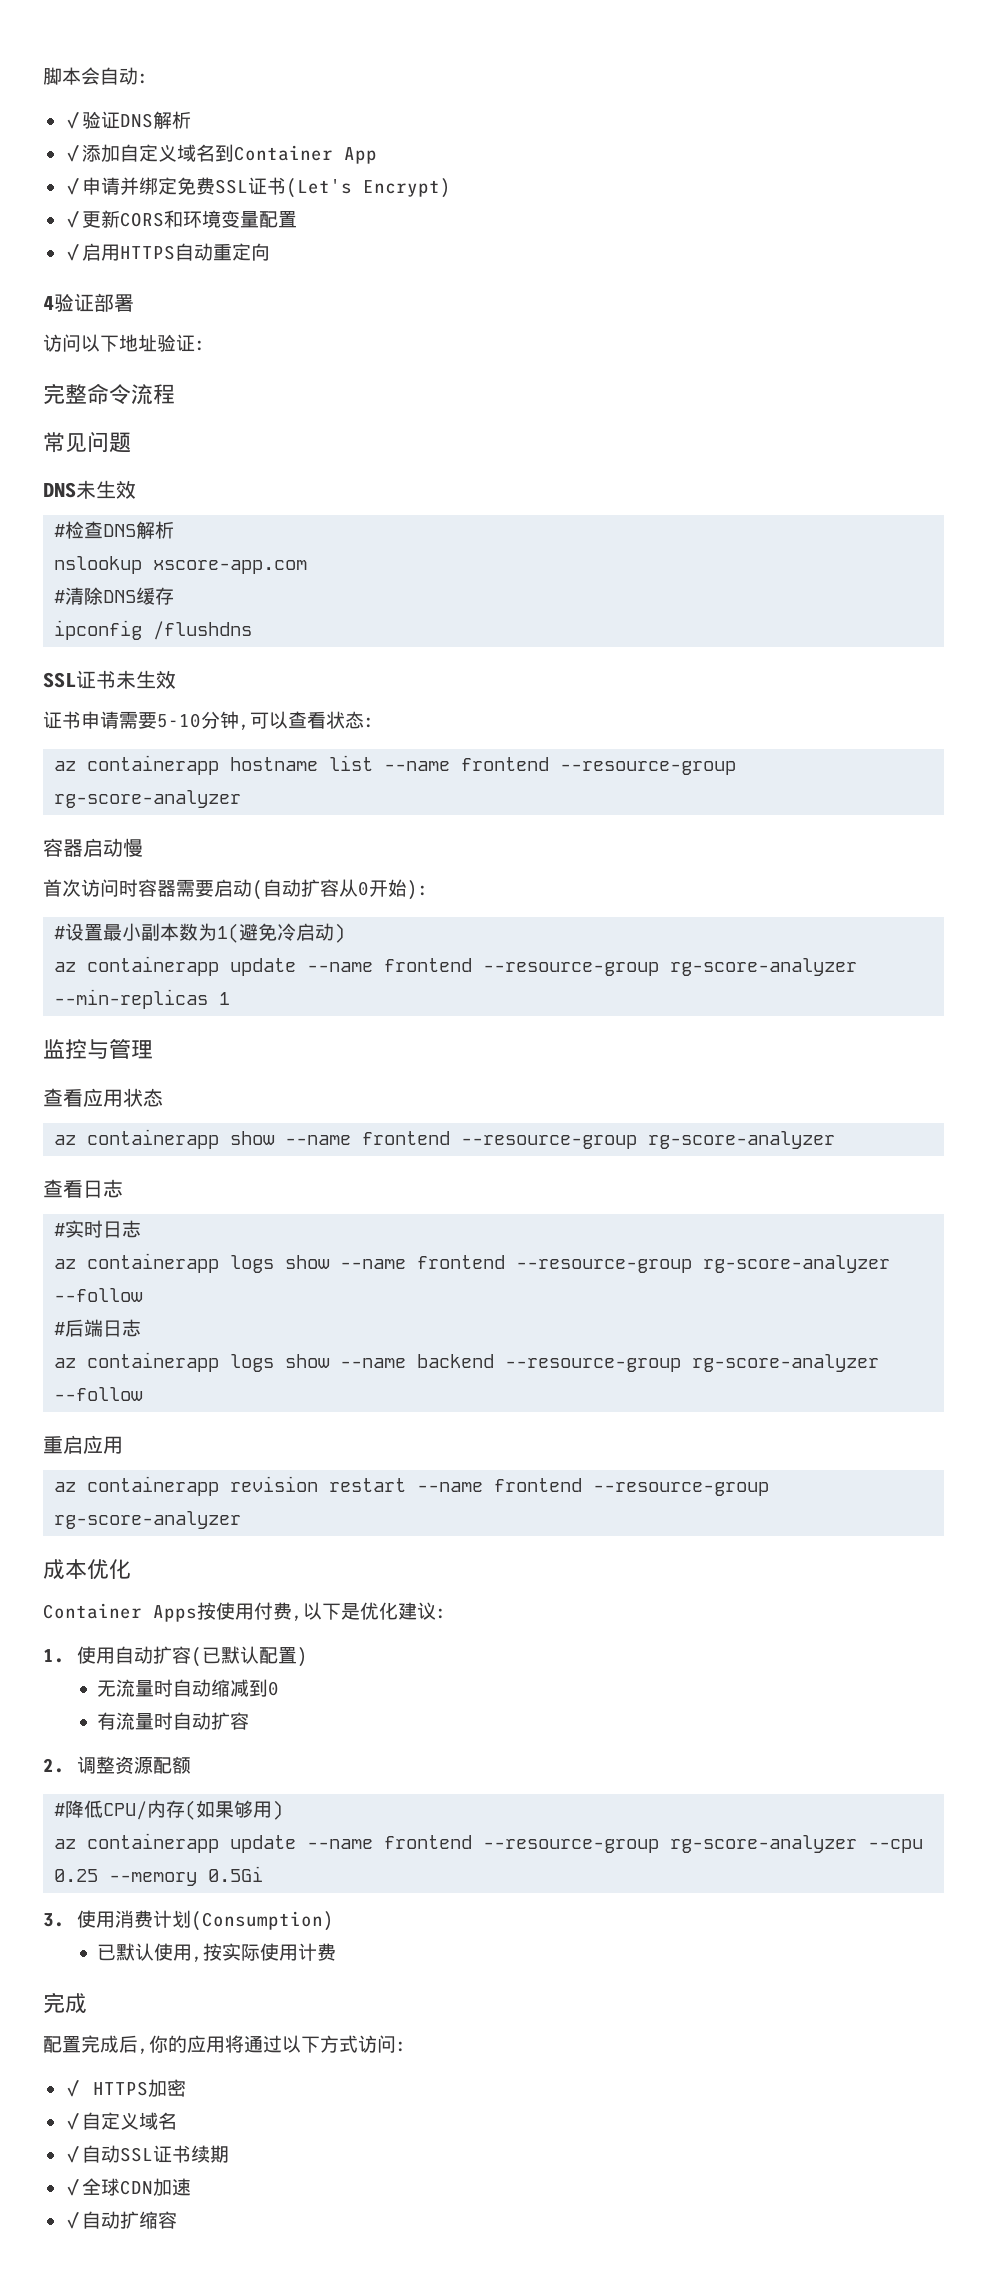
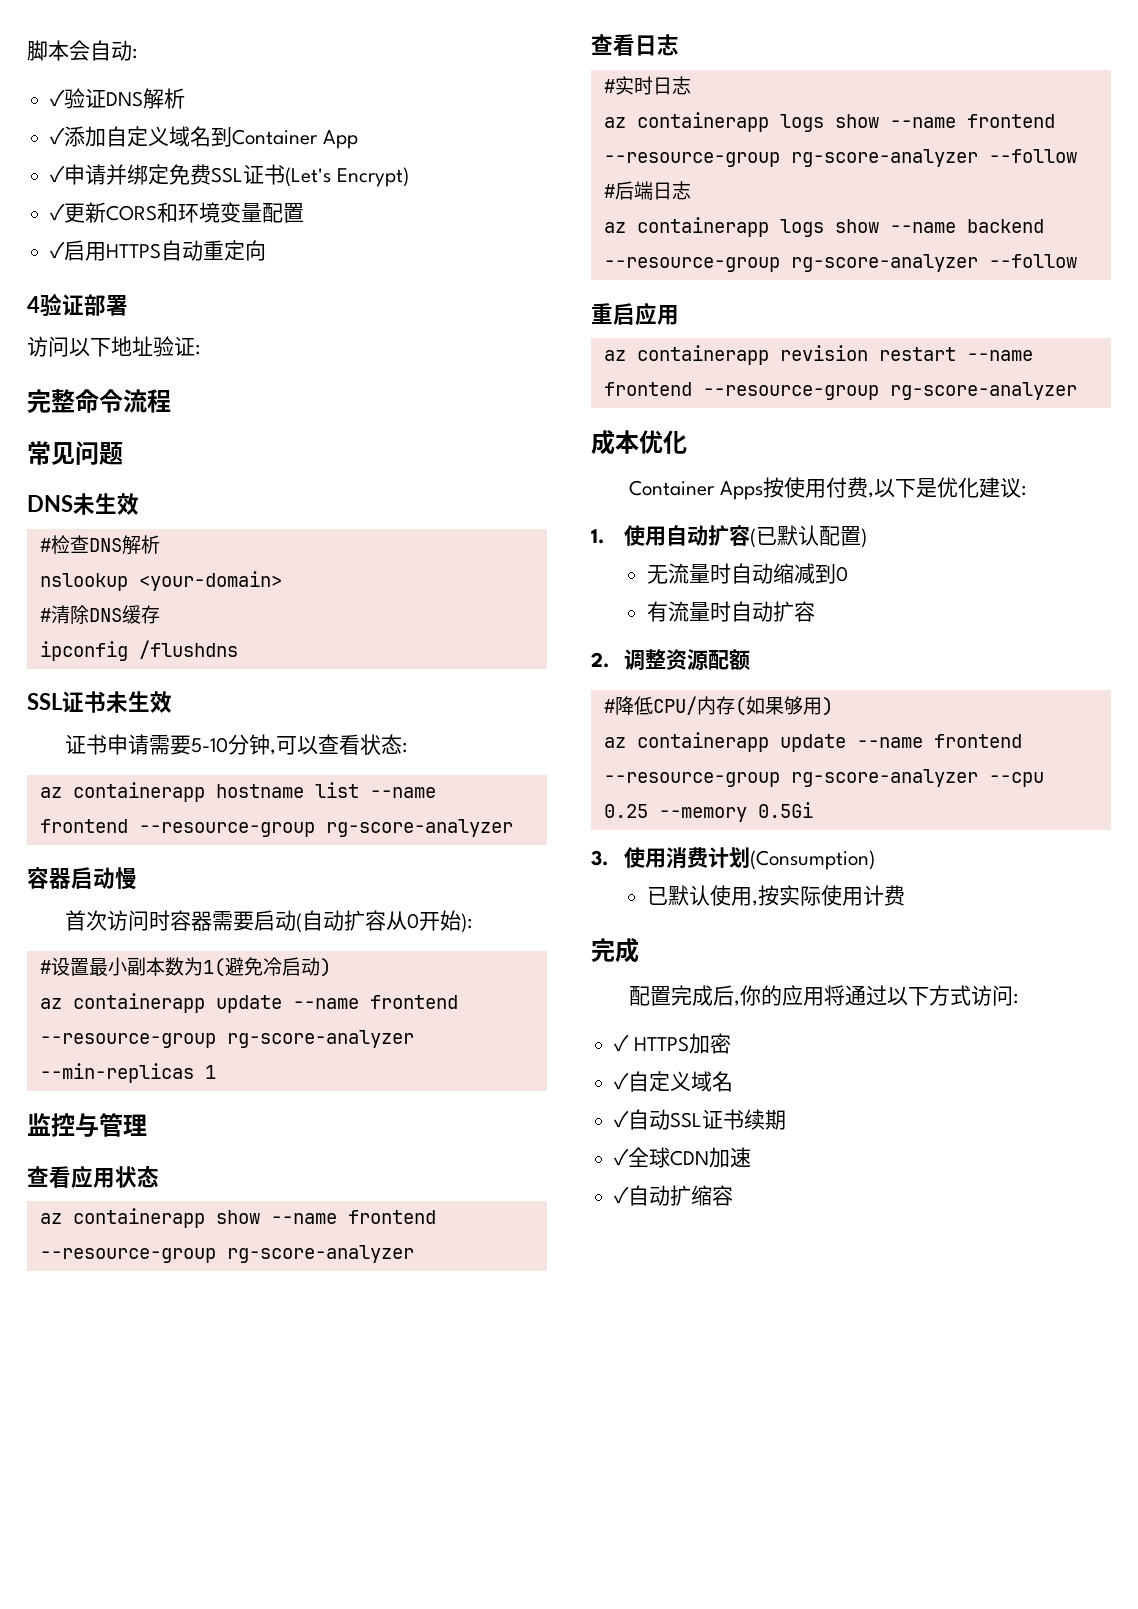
[153,560,308,574] xscore-app.com -> [138,571,282,591] <your-domain>

